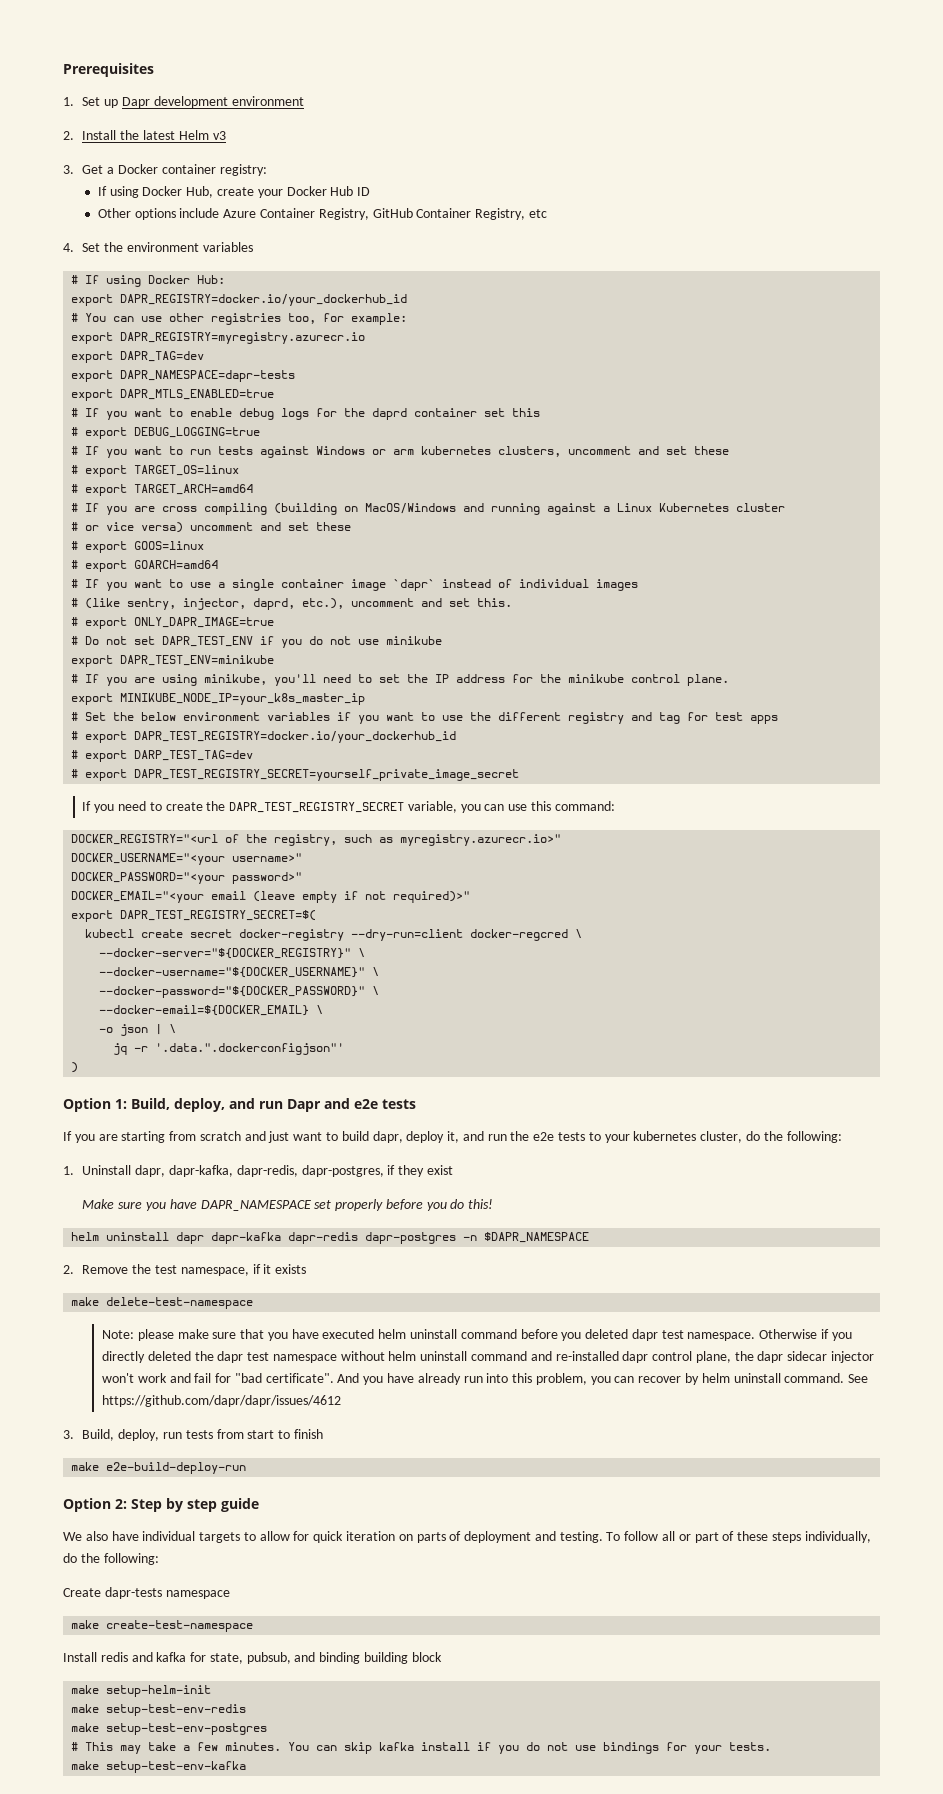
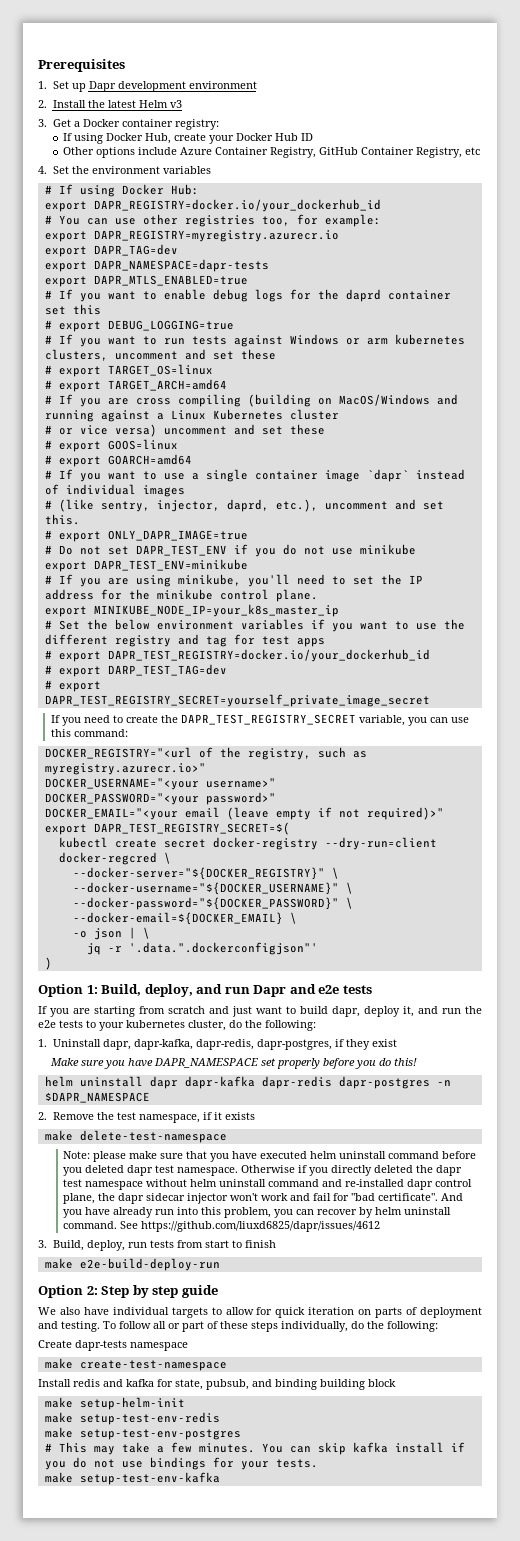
[101,1395,341,1407] https://github.com/dapr/dapr/issues/4612 -> [141,1221,381,1232] https://github.com/liuxd6825/dapr/issues/4612

